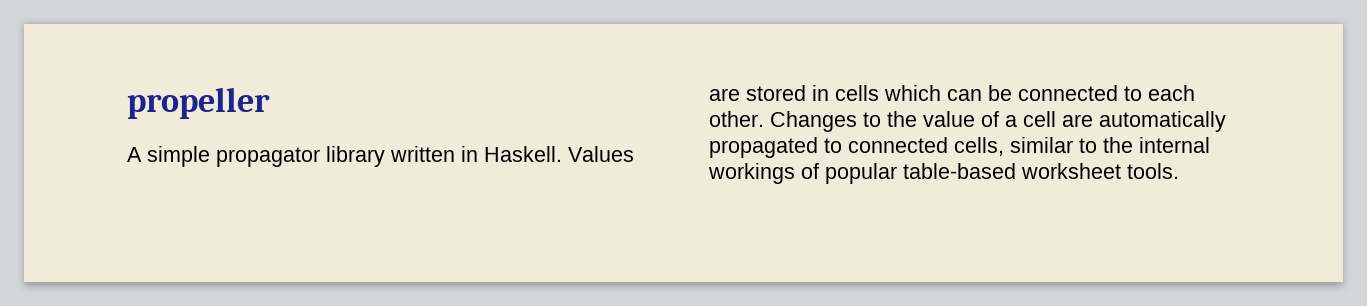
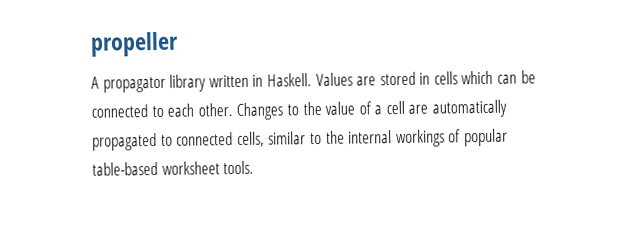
[147,146,210,167] simple -> (99, 82) none

